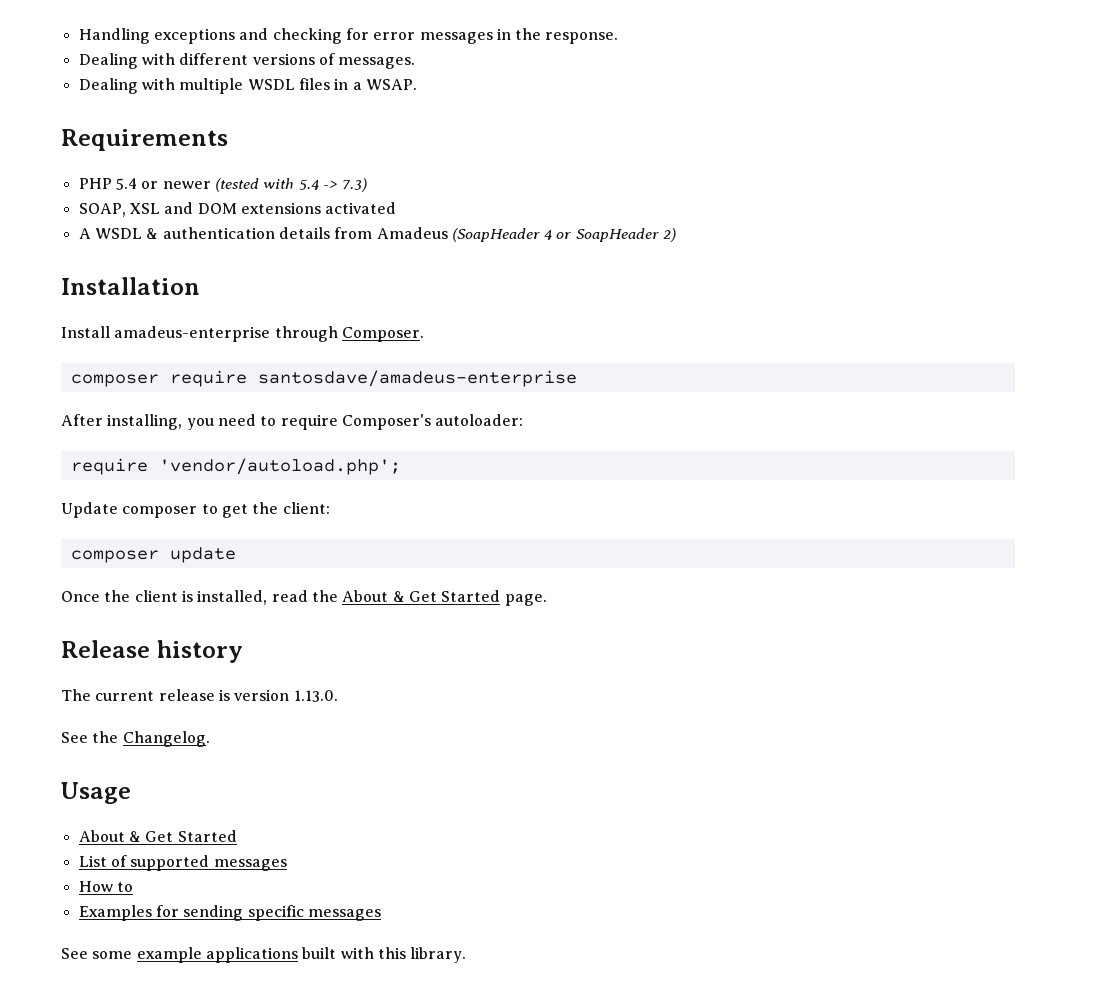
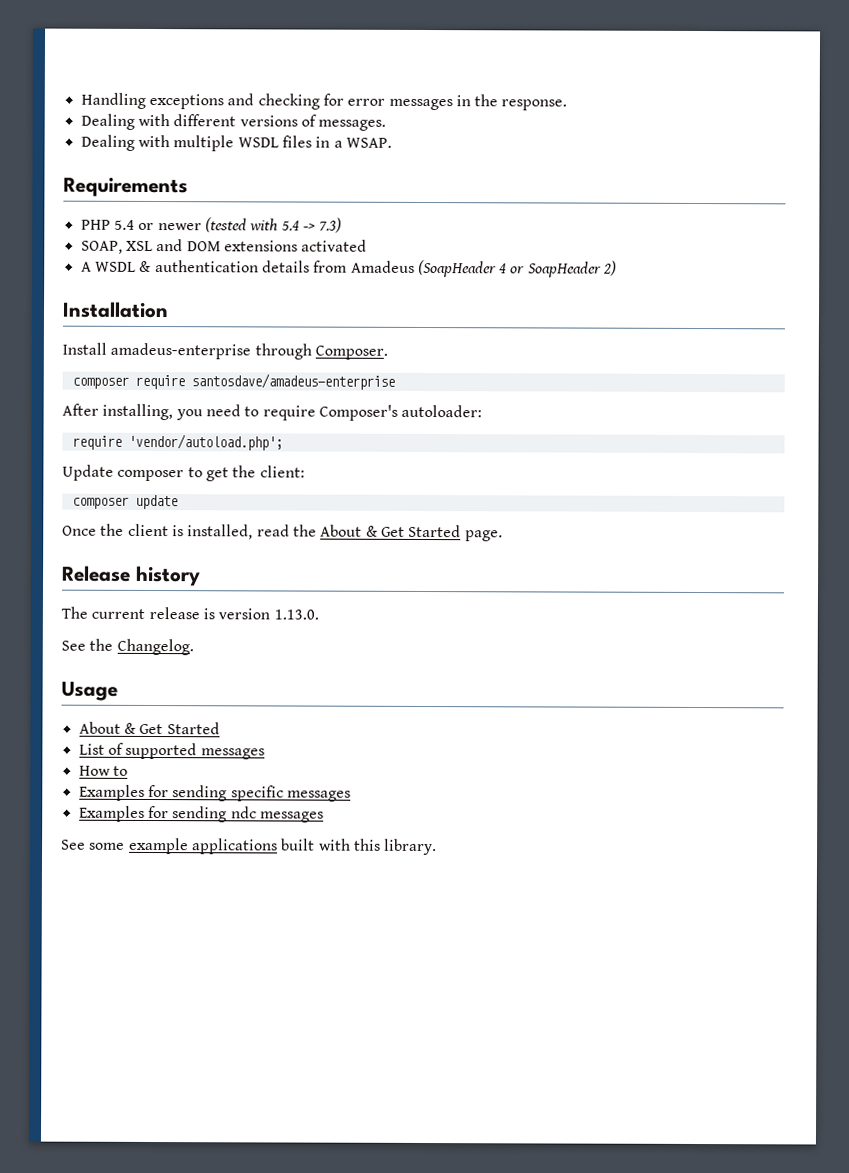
(381, 915) none -> [78,805,324,823] // Examples for sending ndc messages

